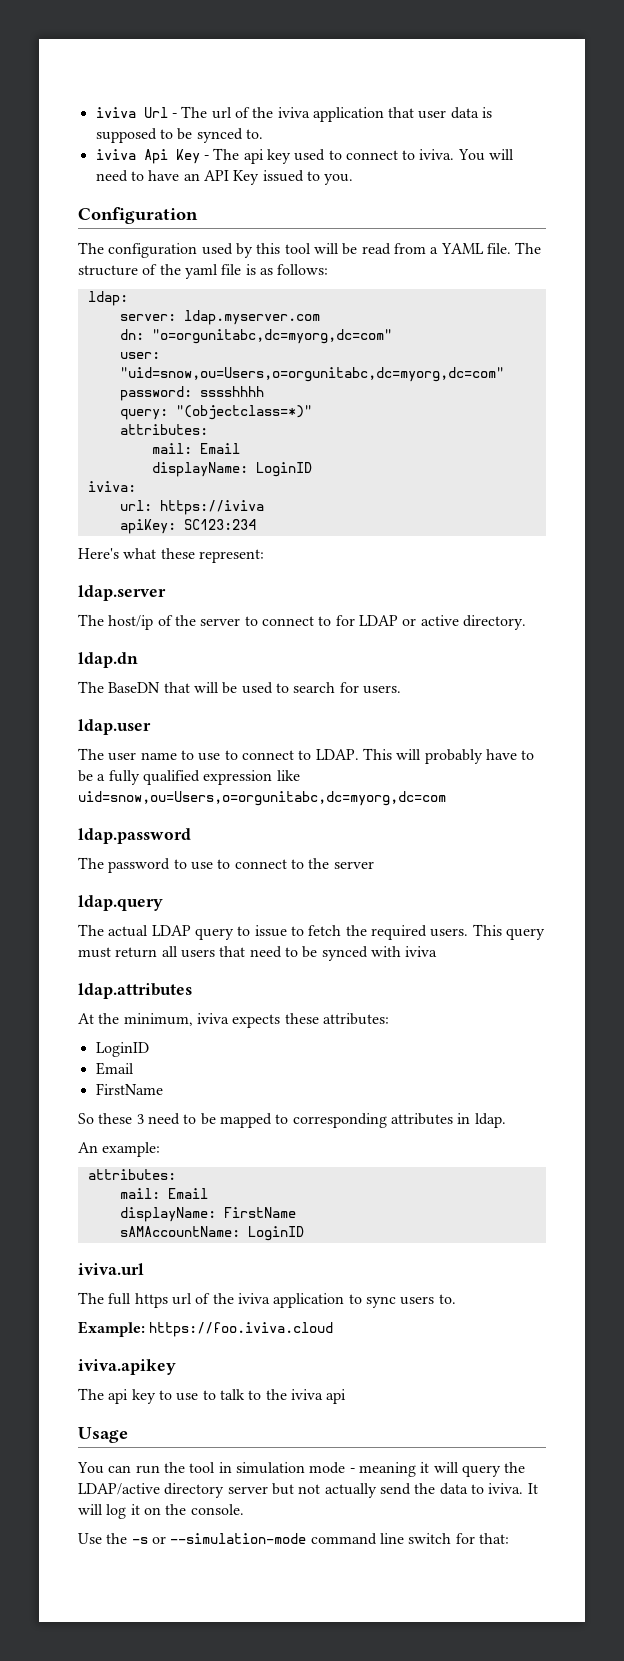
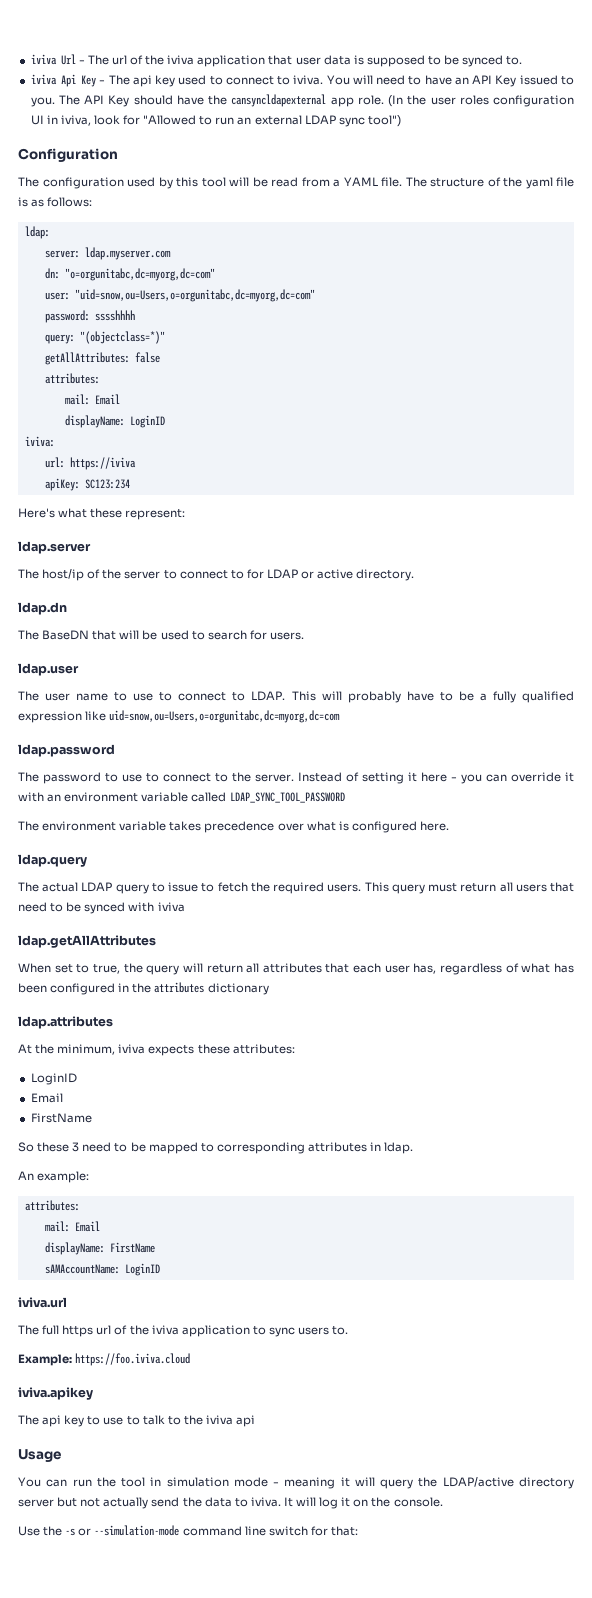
(354, 179) none -> [58,94,574,107] [30,115,401,127] The API Key should have the cansyncldapexternal app role. (In the user roles configuration UI in iviva, look for "Allowed to run an external LDAP sync tool")
(312, 412) none -> [44,352,160,365] // getAllAttributes: false
[333,861,374,869] server -> [255,772,574,784] [18,792,345,803] [18,821,449,833] server. Instead of setting it here - you can override it with an environment variable called LDAP_SYNC_TOOL_PASSWORD // The environment variable takes precedence over what is configured here.
(438, 951) none -> [18,935,156,948] [18,963,574,975] [18,982,269,995] // ldap.getAllAttributes // When set to true, the query will return all attributes that each user has, regardless of what has been configured in the attributes dictionary

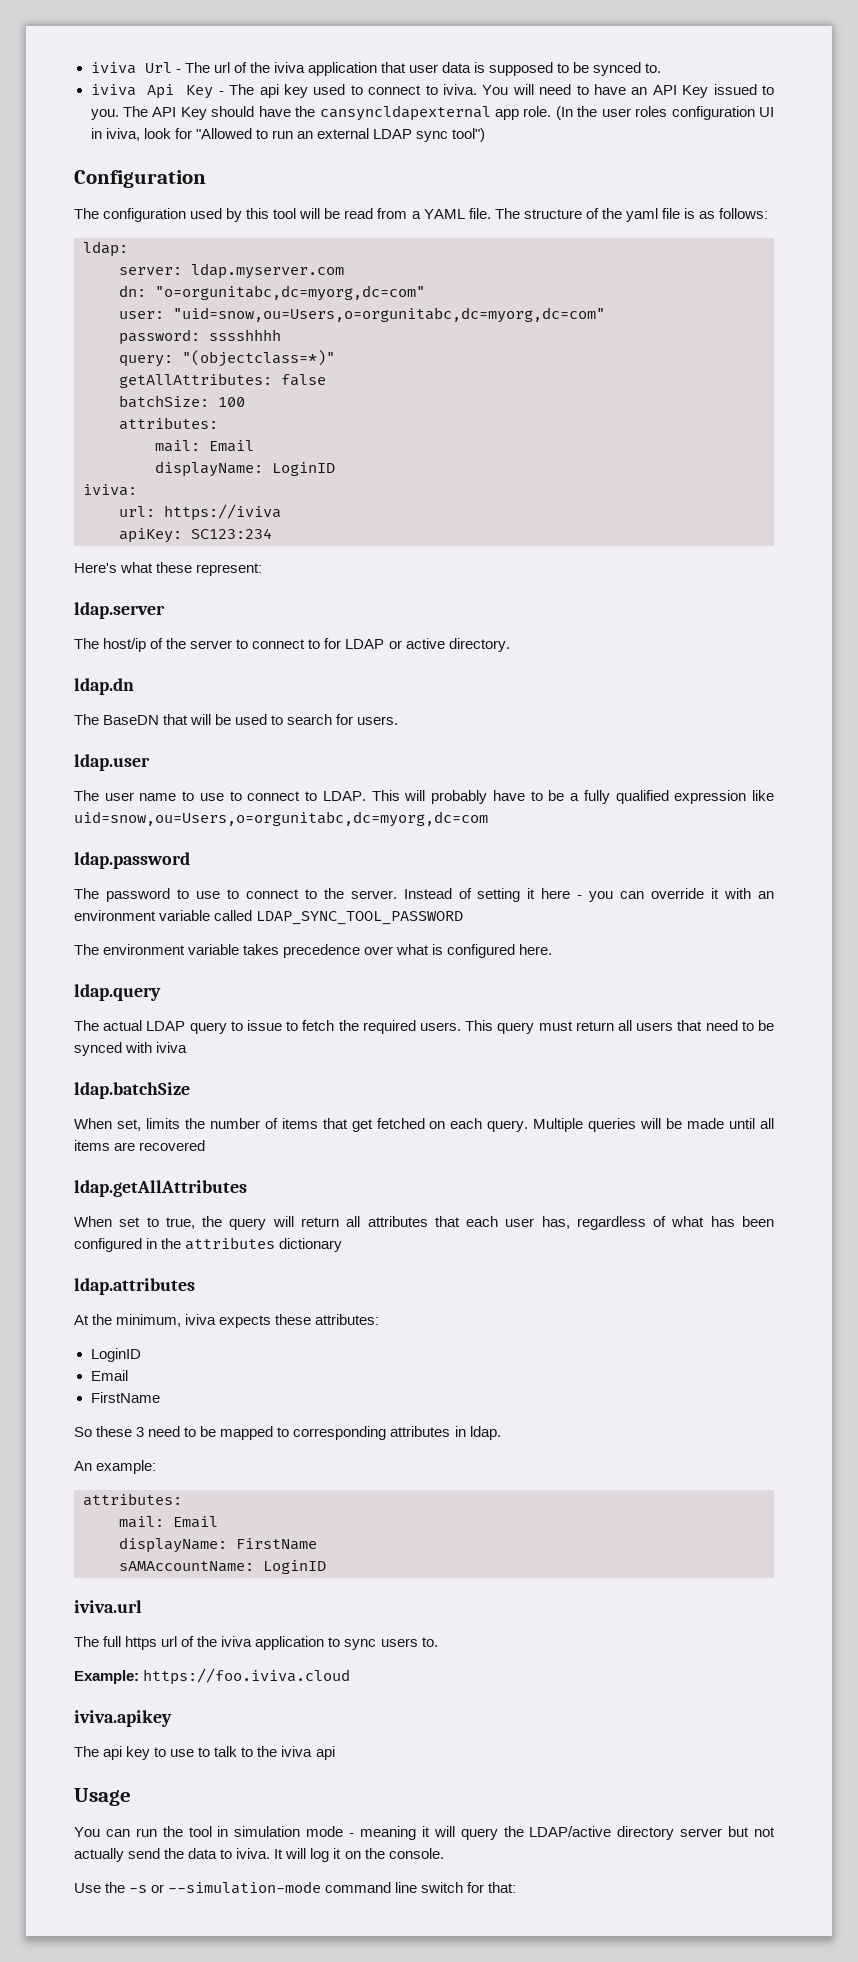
(160, 357) none -> [119,395,245,408] // batchSize: 100
(185, 907) none -> [74,1082,190,1099] [74,1118,774,1132] [74,1140,206,1151] // ldap.batchSize // When set, limits the number of items that get fetched on each query. Multiple queries will be made until all items are recovered

